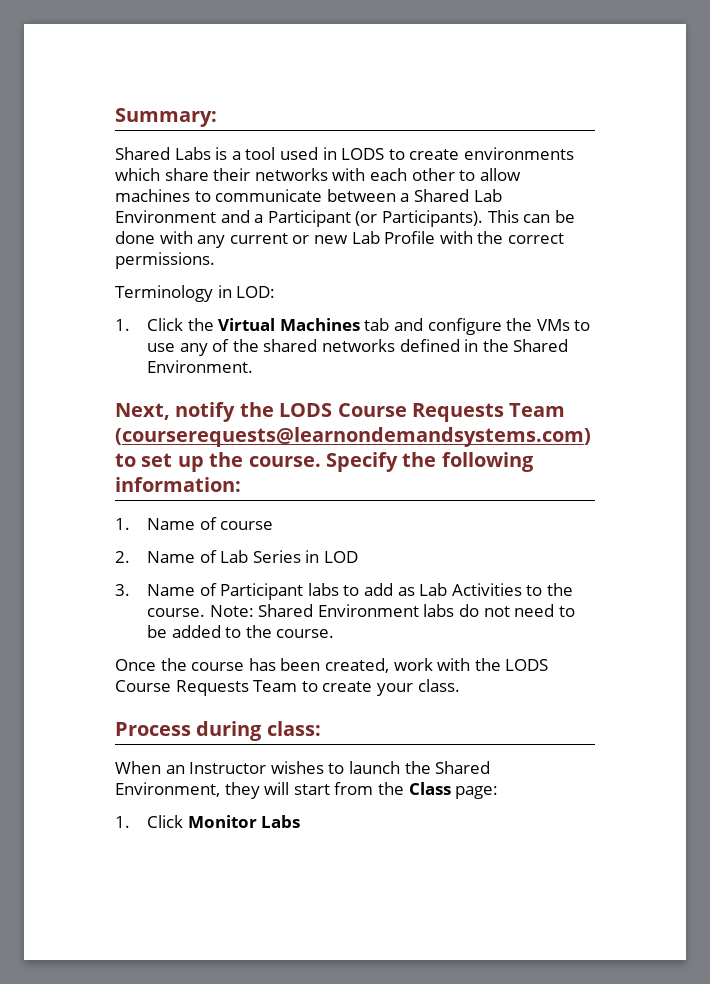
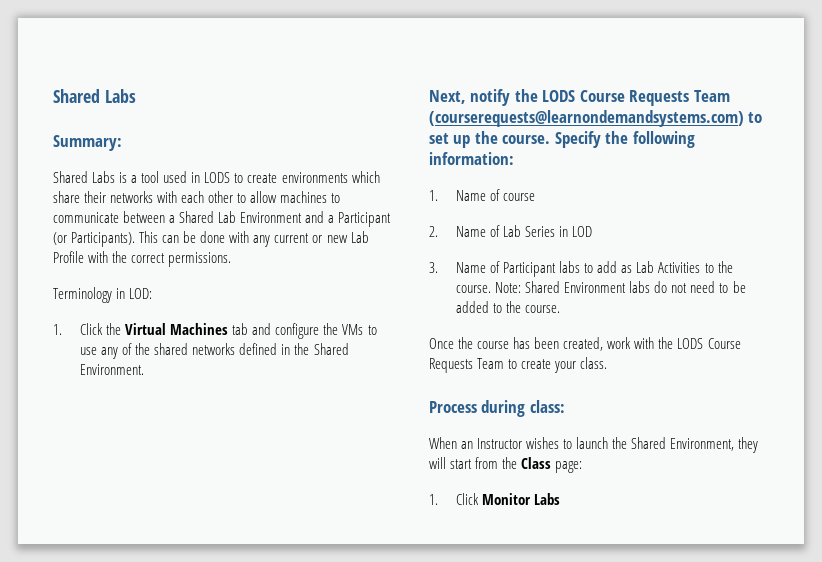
(115, 117) none -> [53,89,136,103] Shared Labs //

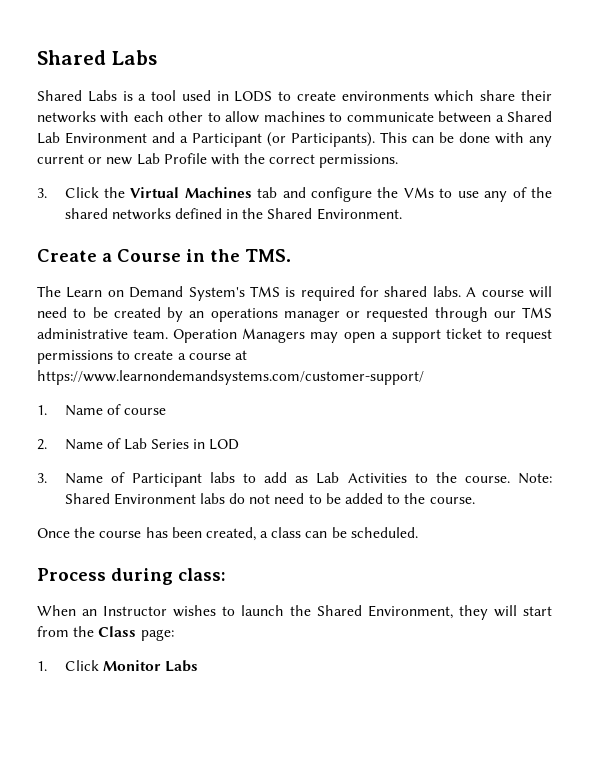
[53,89,136,103] [53,135,122,151] Shared Labs // Summary: -> [37,50,157,65] Shared Labs
[53,287,153,303] [53,324,62,335] Terminology in LOD: // 1. -> [37,188,47,198] 3.
[429,89,730,106] [429,110,763,127] [429,131,695,148] [429,152,514,165] Next, notify the LODS Course Requests Team (courserequests@learnondemandsystems.com) to set up the course. Specify the following information: -> [37,249,291,262] [37,286,552,301] [37,307,552,322] [37,328,553,343] [37,350,247,364] [37,370,424,385] Create a Course in the TMS. // The Learn on Demand System's TMS is required for shared labs. A course will need to be created by an operations manager or requested through our TMS administrative team. Operation Managers may open a support ticket to request permissions to create a course at https://www.learnondemandsystems.com/customer-support/
[607,337,741,349] [429,357,608,373] work with the LODS Course Requests Team to create your class. -> [260,527,418,538] a class can be scheduled.

